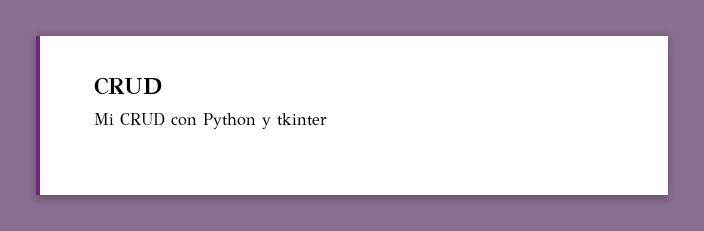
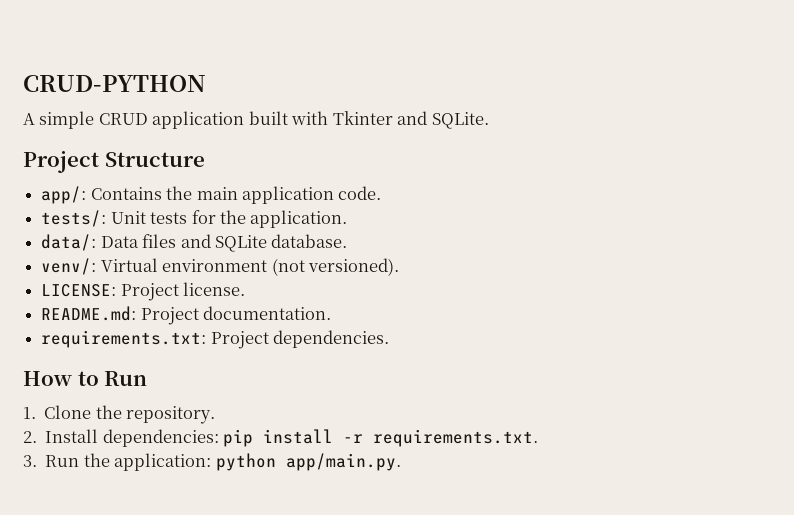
[94,77,163,95] [94,112,327,129] CRUD // Mi CRUD con Python y tkinter -> [23,75,206,92] [23,111,489,129] [23,151,205,173] [41,186,382,204] [41,210,348,228] [41,234,348,252] [41,258,399,276] [41,282,246,301] [41,306,332,325] [41,330,390,349] [23,371,148,386] [23,405,216,424] [23,429,539,447] [23,453,401,471] CRUD-PYTHON // A simple CRUD application built with Tkinter and SQLite. // Project Structure // app/: Contains the main application code. // tests/: Unit tests for the application. // data/: Data files and SQLite database. // venv/: Virtual environment (not versioned). // LICENSE: Project license. // README.md: Project documentation. // requirements.txt: Project dependencies. // How to Run // 1. Clone the repository. // 2. Install dependencies: pip install -r requirements.txt. // 3. Run the application: python app/main.py.

